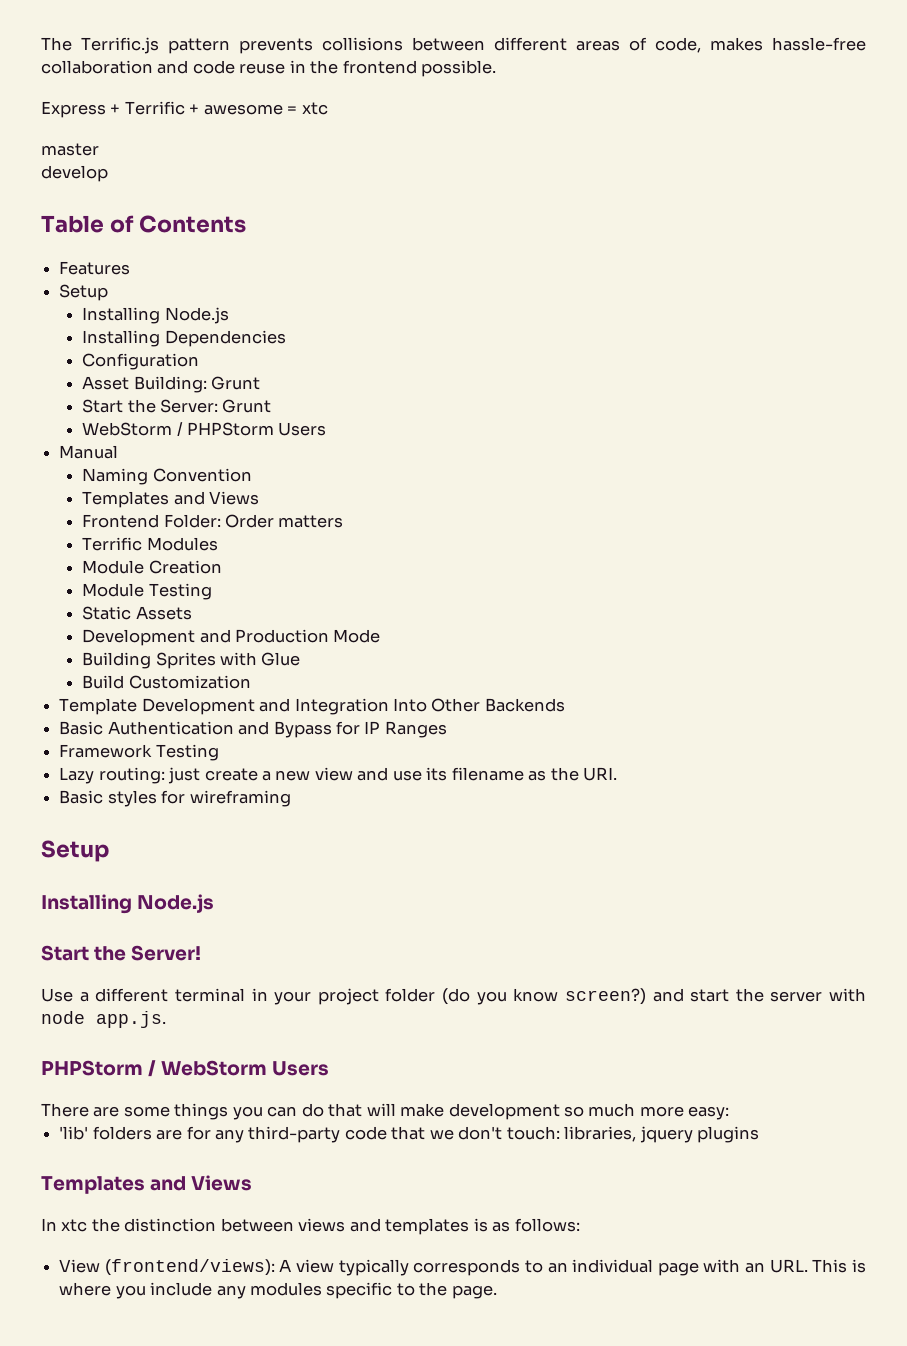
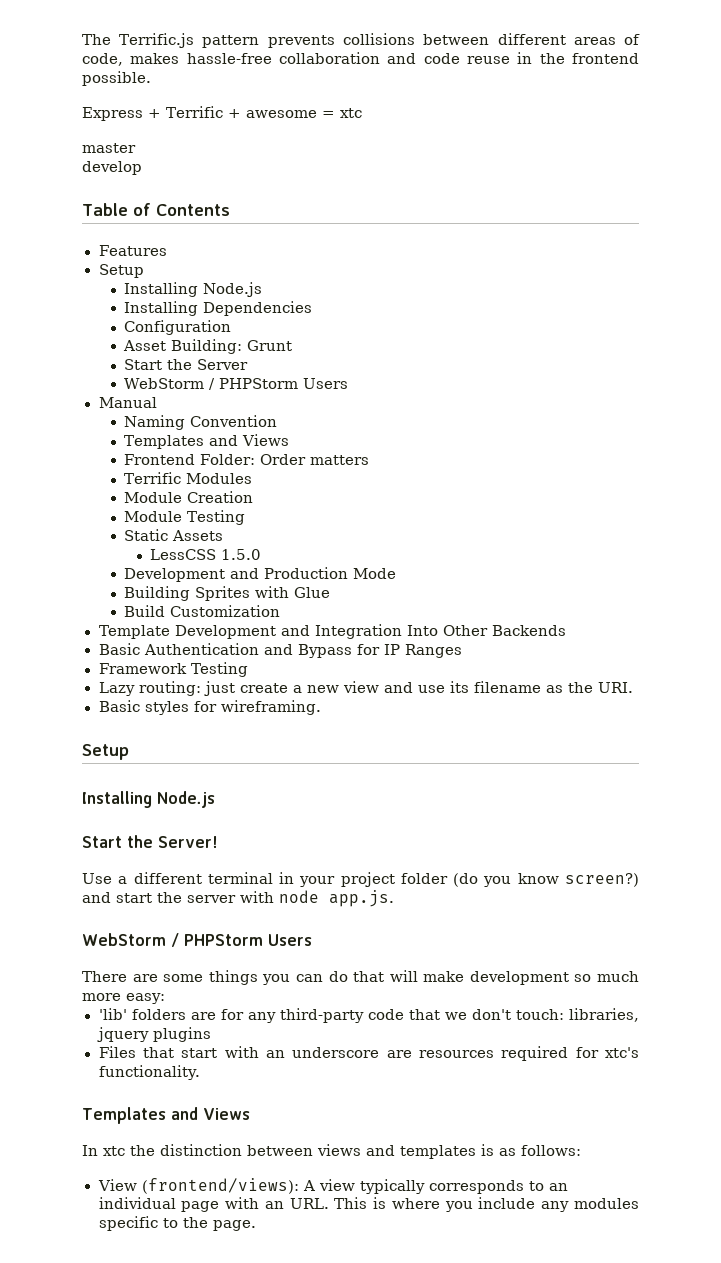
[159,399,272,413] Server: Grunt -> [197,359,249,370] Server
(192, 613) none -> [150,549,262,560] // LessCSS 1.5.0
[189,790,291,807] wireframing -> [220,700,321,715] wireframing.
[41,1060,268,1077] PHPStorm / WebStorm -> [82,933,263,947] WebStorm / PHPStorm
(760, 1134) none -> [98,1046,640,1061] [98,1065,201,1080] // Files that start with an underscore are resources required for xtc's functionality.

